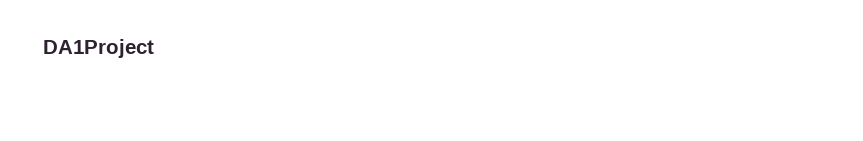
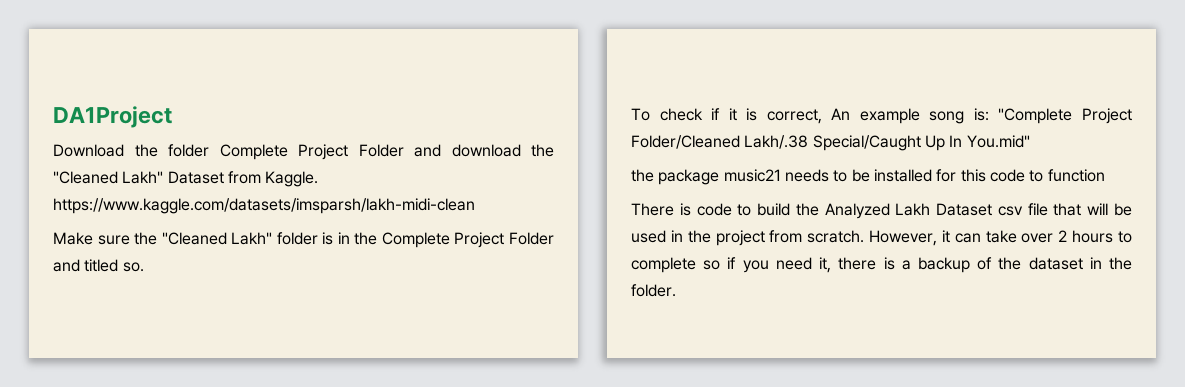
(154, 48) none -> [53,144,554,160] [53,171,319,187] [53,198,475,214] [53,232,555,248] [53,259,144,272] [631,108,1132,124] [631,135,1030,151] [631,169,1105,185] [631,203,1132,219] [631,230,1133,246] [631,257,1132,273] [631,284,676,297] // Download the folder Complete Project Folder and download the "Cleaned Lakh" Dataset from Kaggle. https://www.kaggle.com/datasets/imsparsh/lakh-midi-clean // Make sure the "Cleaned Lakh" folder is in the Complete Project Folder and titled so. // To check if it is correct, An example song is: "Complete Project Folder/Cleaned Lakh/.38 Special/Caught Up In You.mid" // the package music21 needs to be installed for this code to function // There is code to build the Analyzed Lakh Dataset csv file that will be used in the project from scratch. However, it can take over 2 hours to complete so if you need it, there is a backup of the dataset in the folder.

